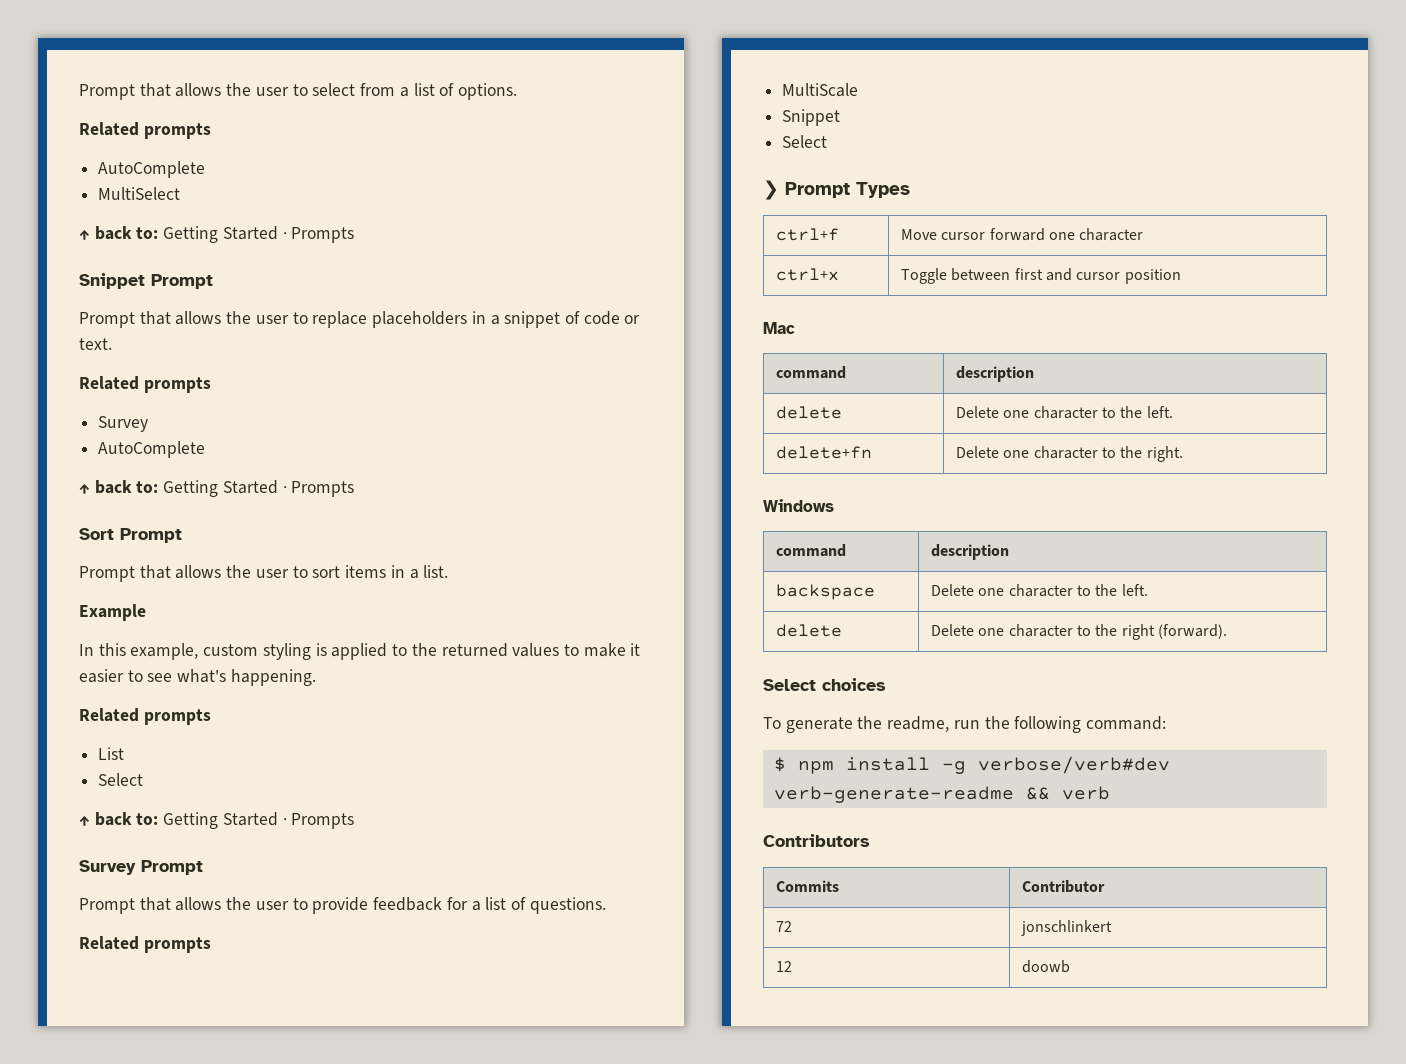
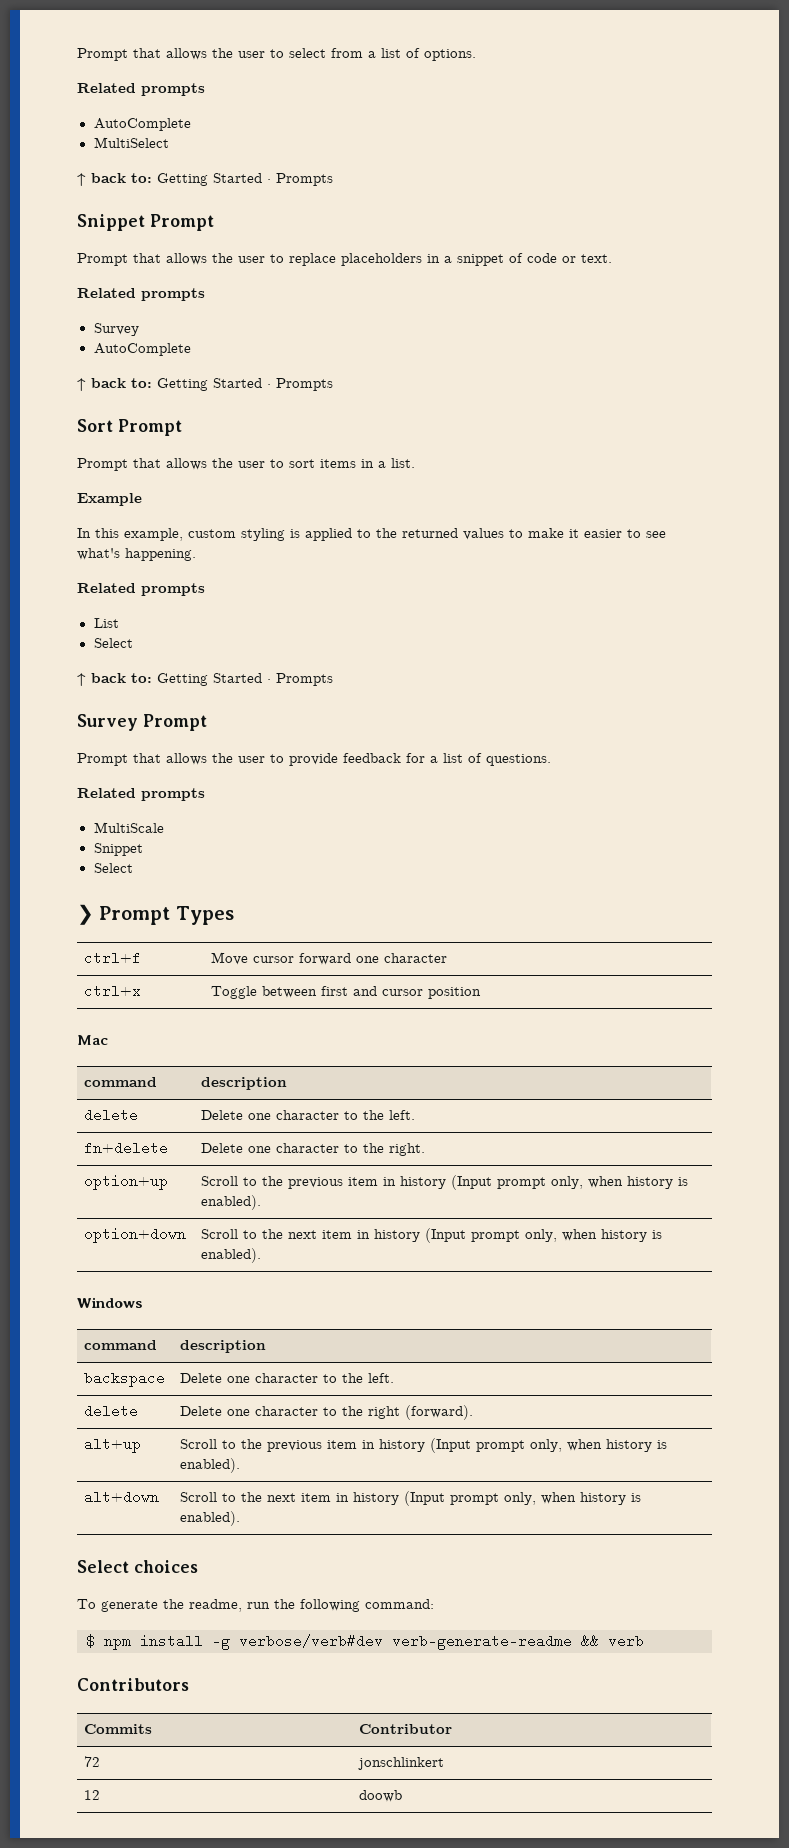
[776,446,873,459] delete+fn -> [84,1141,169,1155] fn+delete
(1183, 454) none -> [84,1175,169,1190] [201,1175,689,1190] [201,1195,262,1210] [84,1227,187,1243] [201,1228,663,1243] [201,1248,262,1263] // option+up | Scroll to the previous item in history (Input prompt only, when history is enabled). // option+down | Scroll to the next item in history (Input prompt only, when history is enabled).
(1227, 631) none -> [84,1437,142,1453] [180,1438,668,1453] [180,1458,241,1473] [84,1490,160,1504] [180,1491,642,1506] [180,1511,241,1526] // alt+up | Scroll to the previous item in history (Input prompt only, when history is enabled). // alt+down | Scroll to the next item in history (Input prompt only, when history is enabled).

